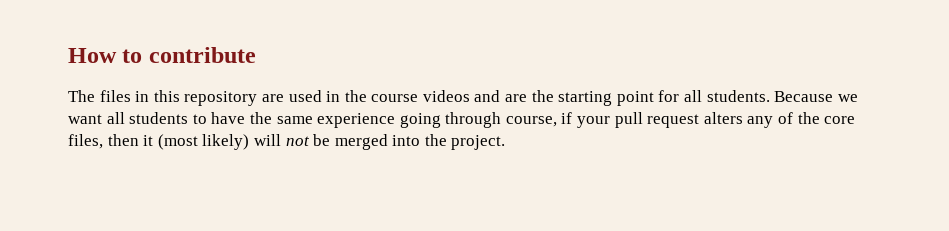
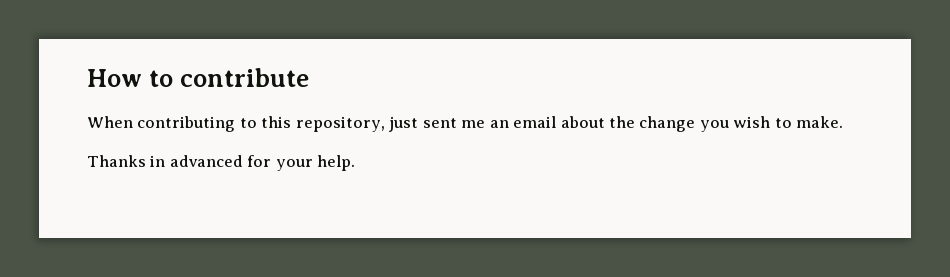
[68,90,858,106] [68,112,856,128] [68,134,506,150] The files in this repository are used in the course videos and are the starting point for all students. Because we want all students to have the same experience going through course, if your pull request alters any of the core files, then it (most likely) will not be merged into the project. -> [87,116,844,132] [87,155,356,171] When contributing to this repository, just sent me an email about the change you wish to make. // Thanks in advanced for your help.

